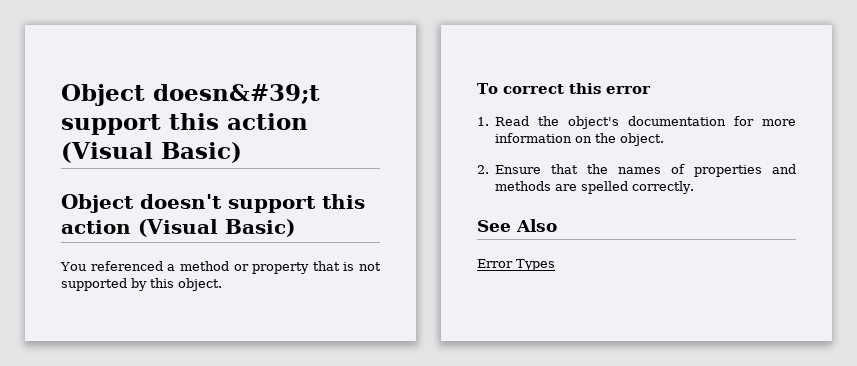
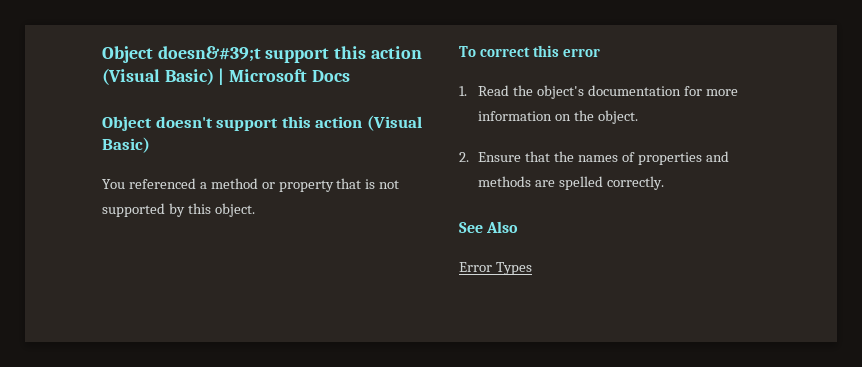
(242, 152) none -> [218,68,350,85] | Microsoft Docs

